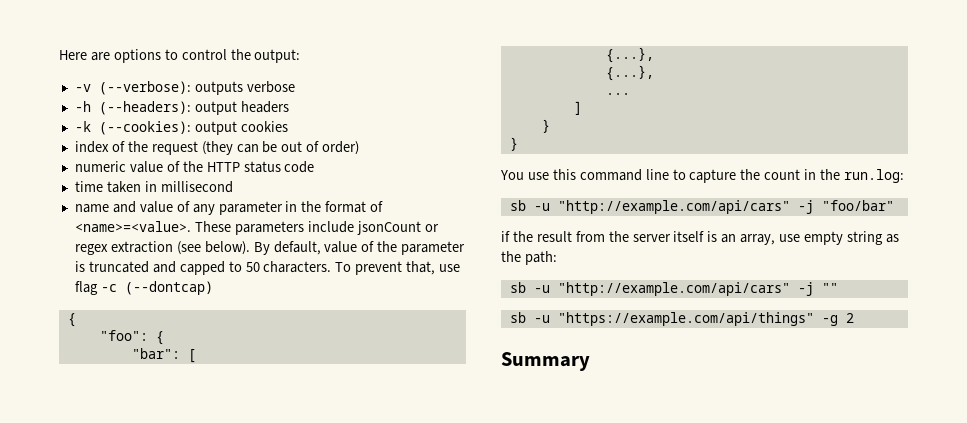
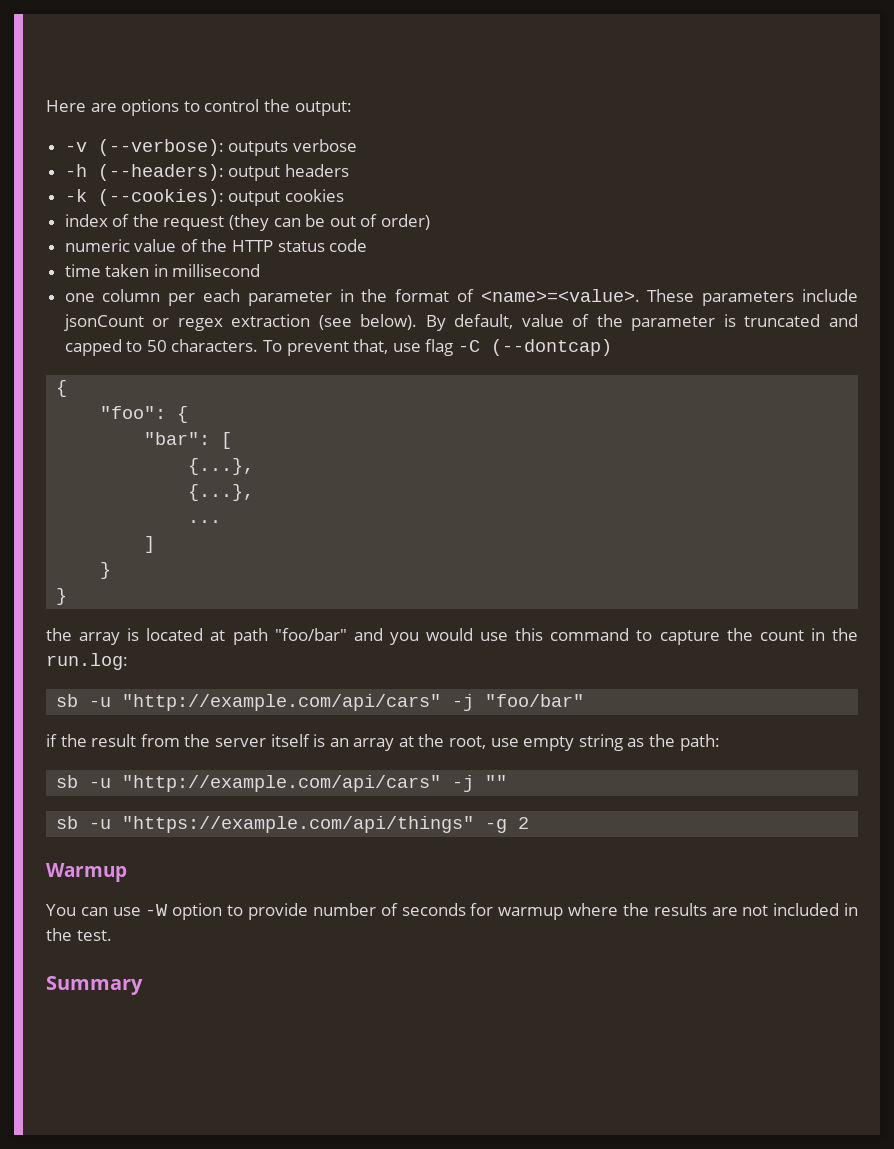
[74,201,215,215] name and value of any -> [64,289,241,306] one column per each
[100,284,117,292] -c -> [457,340,480,352] -C
[500,170,524,180] You -> [46,628,473,645] the array is located at path "foo/bar" and you would
[645,169,669,180] line -> (630, 634) none
[740,234,776,245] array, -> [353,734,487,751] array at the root,
(854, 318) none -> [46,863,127,882] [46,903,859,920] [46,928,112,941] // Warmup // You can use -W option to provide number of seconds for warmup where the results are not included in the test.

